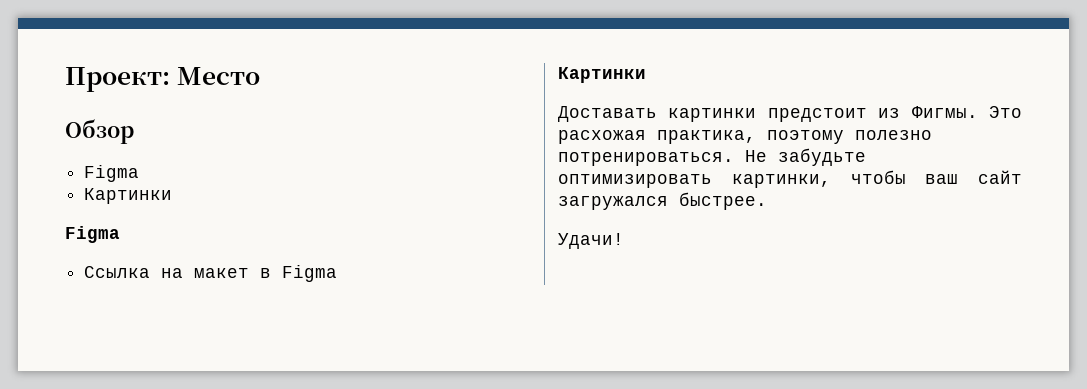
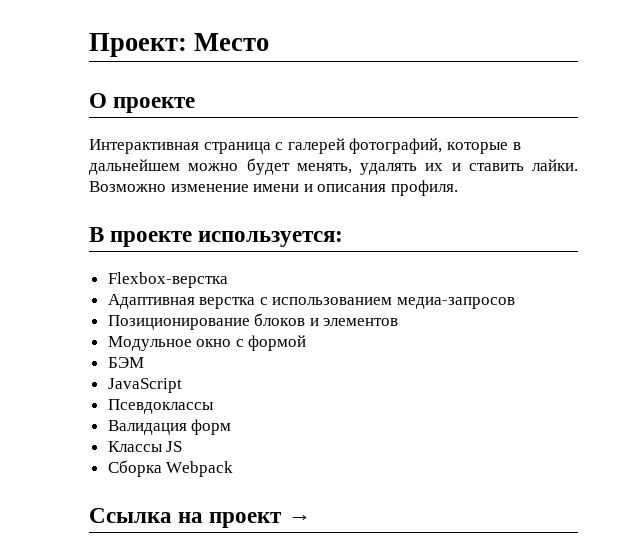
[65,119,134,144] [84,165,140,182] [84,188,173,204] [65,226,120,243] [84,265,338,282] [558,67,646,83] [558,106,1022,122] [558,130,932,144] [558,148,866,166] [558,170,1022,188] [558,192,767,210] [558,233,624,249] Обзор // Figma // Картинки // Figma // Ссылка на макет в Figma // Картинки // Доставать картинки предстоит из Фигмы. Это расхожая практика, поэтому полезно потренироваться. Не забудьте оптимизировать картинки, чтобы ваш сайт загружался быстрее. // Удачи! -> [89,93,196,113] [89,138,521,154] [89,158,578,175] [89,180,458,196] [89,227,344,247] [107,272,228,288] [107,294,516,309] [107,313,399,330] [107,335,307,351] [107,357,144,368] [107,378,182,393] [107,399,214,414] [107,419,232,435] [107,441,183,452] [107,460,234,477] [89,508,311,528] О проекте // Интерактивная страница с галерей фотографий, которые в дальнейшем можно будет менять, удалять их и ставить лайки. Возможно изменение имени и описания профиля. // В проекте используется: // Flexbox-верстка // Адаптивная верстка с использованием медиа-запросов // Позиционирование блоков и элементов // Модульное окно с формой // БЭМ // JavaScript // Псевдоклассы // Валидация форм // Классы JS // Сборка Webpack // Ссылка на проект →

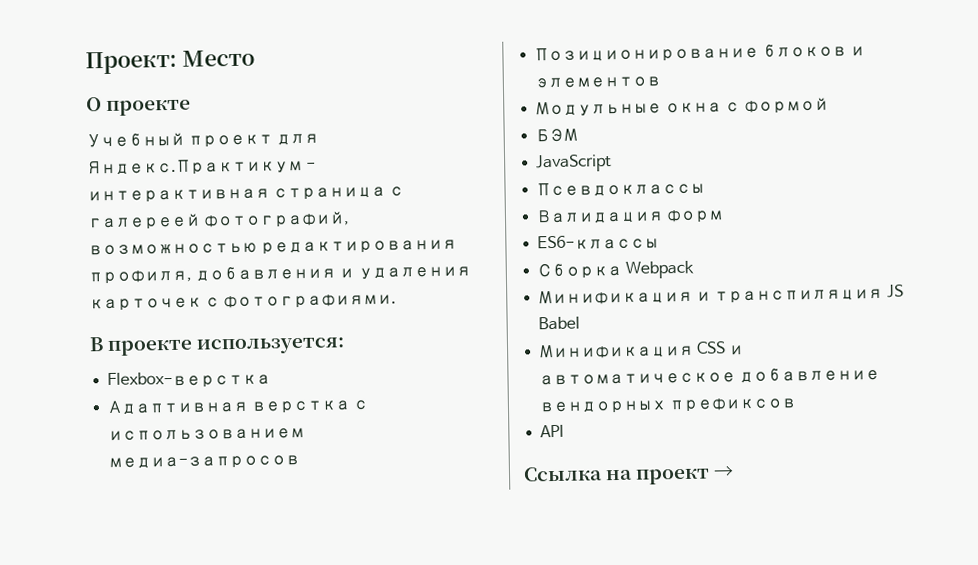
[89,138,521,154] [89,158,578,175] [89,180,458,196] Интерактивная страница с галерей фотографий, которые в дальнейшем можно будет менять, удалять их и ставить лайки. Возможно изменение имени и описания профиля. -> [86,131,320,148] [87,157,317,177] [87,186,405,204] [87,211,351,231] [88,239,458,256] [88,265,471,285] [89,293,398,312] Учебный проект для Яндекс.Практикум - интерактивная страница с галереей фотографий, возможностью редактирования профиля, добавления и удаления карточек с фотографиями.
[107,336,232,351] Модульное окно -> [535,100,723,117] Модульные окна
[107,441,183,452] Классы JS -> [537,234,660,251] ES6-классы
(234, 469) none -> [538,284,904,306] [538,316,581,331] [538,341,745,360] [539,366,881,386] [539,397,798,415] [540,424,565,438] // Минификация и транспиляция JS Babel // Минификация CSS и автоматическое добавление вендорных префиксов // API

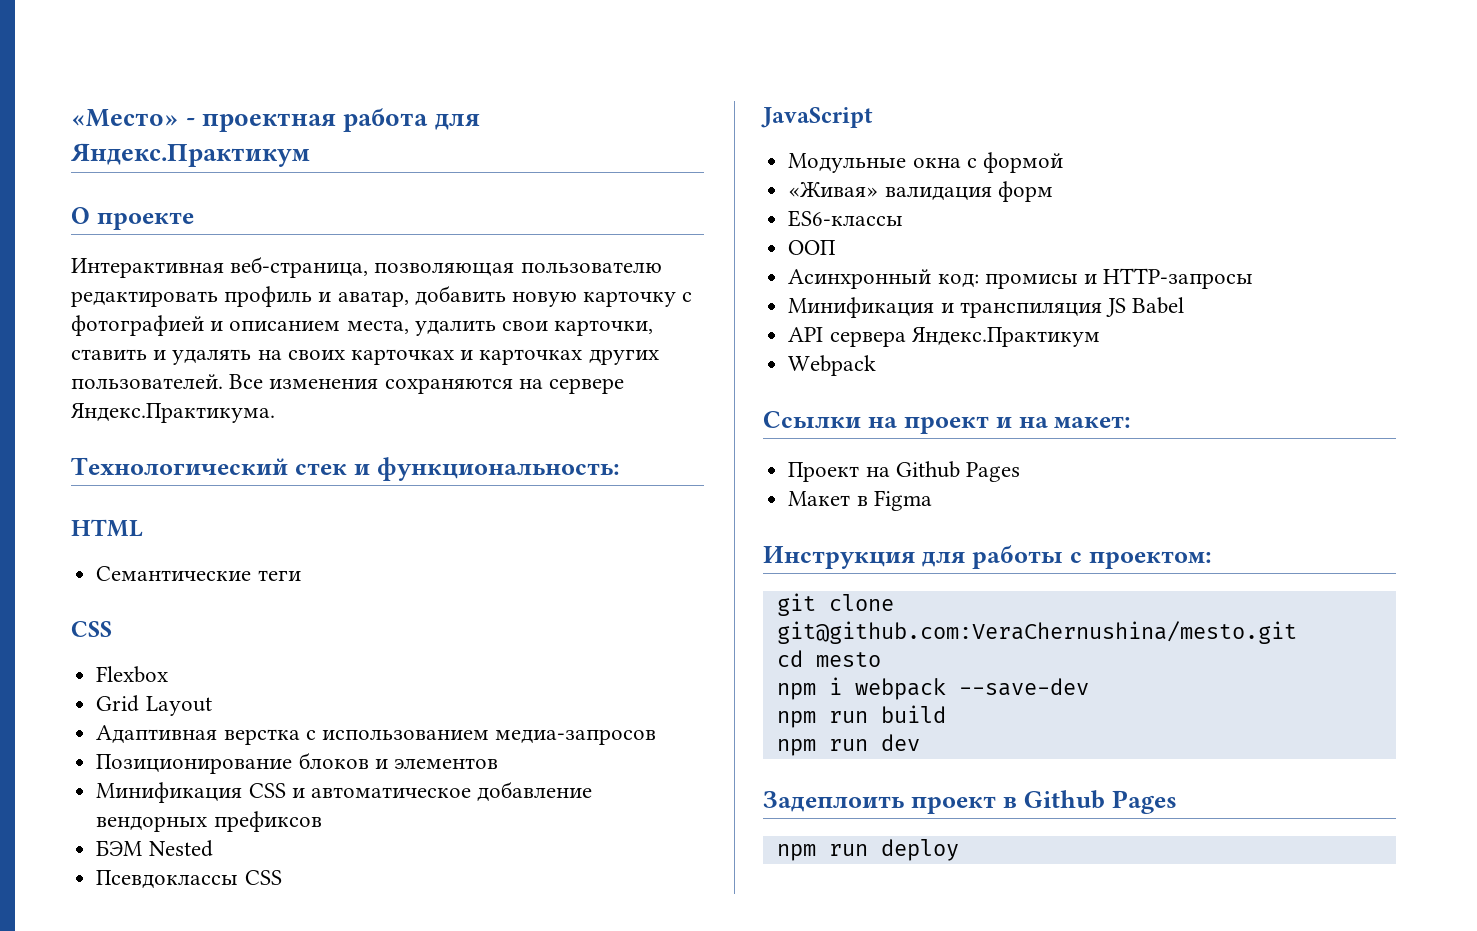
[85,49,255,75] [86,97,192,116] [86,131,320,148] [87,157,317,177] [87,186,405,204] [87,211,351,231] [88,239,458,256] [88,265,471,285] [89,293,398,312] [89,337,346,356] [107,370,272,390] Проект: Место // О проекте // Учебный проект для Яндекс.Практикум - интерактивная страница с галереей фотографий, возможностью редактирования профиля, добавления и удаления карточек с фотографиями. // В проекте используется: // Flexbox-верстка -> [71,108,480,132] [71,143,310,167] [71,207,194,230] [71,256,662,278] [71,285,693,307] [71,315,654,336] [71,349,659,365] [71,374,625,394] [71,402,275,423] [71,457,620,481] [71,519,143,537] [96,566,301,581] [71,621,112,637] [96,666,169,683] [96,695,212,716] «Место» - проектная работа для Яндекс.Практикум // О проекте // Интерактивная веб-страница, позволяющая пользователю редактировать профиль и аватар, добавить новую карточку с фотографией и описанием места, удалить свои карточки, ставить и удалять на своих карточках и карточках других пользователей. Все изменения сохраняются на сервере Яндекс.Практикума. // Технологический стек и функциональность: // HTML // Семантические теги // CSS // Flexbox // Grid Layout
[535,97,829,117] [535,128,579,143] [536,154,613,173] [536,180,706,198] [536,208,725,225] [537,234,660,251] [537,260,695,280] [538,284,904,306] [538,316,581,331] // Модульные окна с формой // БЭМ // JavaScript // Псевдоклассы // Валидация форм // ES6-классы // Сборка Webpack // Минификация и транспиляция JS Babel -> (498, 763) none
[540,424,565,438] [523,465,735,485] API // Ссылка на проект → -> [96,840,213,857] [96,870,282,889] [761,107,873,128] [788,152,1063,173] [788,181,1053,202] [788,210,904,227] [788,240,837,255] [788,268,1254,289] [788,297,1185,318] [788,326,1100,347] [788,355,877,376] [763,411,1132,434] [788,461,1020,482] [788,490,932,511] [763,545,1212,569] [776,593,894,616] [776,621,1297,644] [776,650,881,667] [776,677,1089,700] [776,705,946,728] [776,734,920,756] [763,790,1177,814] [776,839,959,861] БЭМ Nested // Псевдоклассы CSS // JavaScript // Модульные окна с формой // «Живая» валидация форм // ES6-классы // ООП // Асинхронный код: промисы и HTTP-запросы // Минификация и транспиляция JS Babel // API сервера Яндекс.Практикум // Webpack // Ссылки на проект и на макет: // Проект на Github Pages // Макет в Figma // Инструкция для работы с проектом: // git clone git@github.com:VeraChernushina/mesto.git // cd mesto // npm i webpack --save-dev // npm run build // npm run dev // Задеплоить проект в Github Pages // npm run deploy

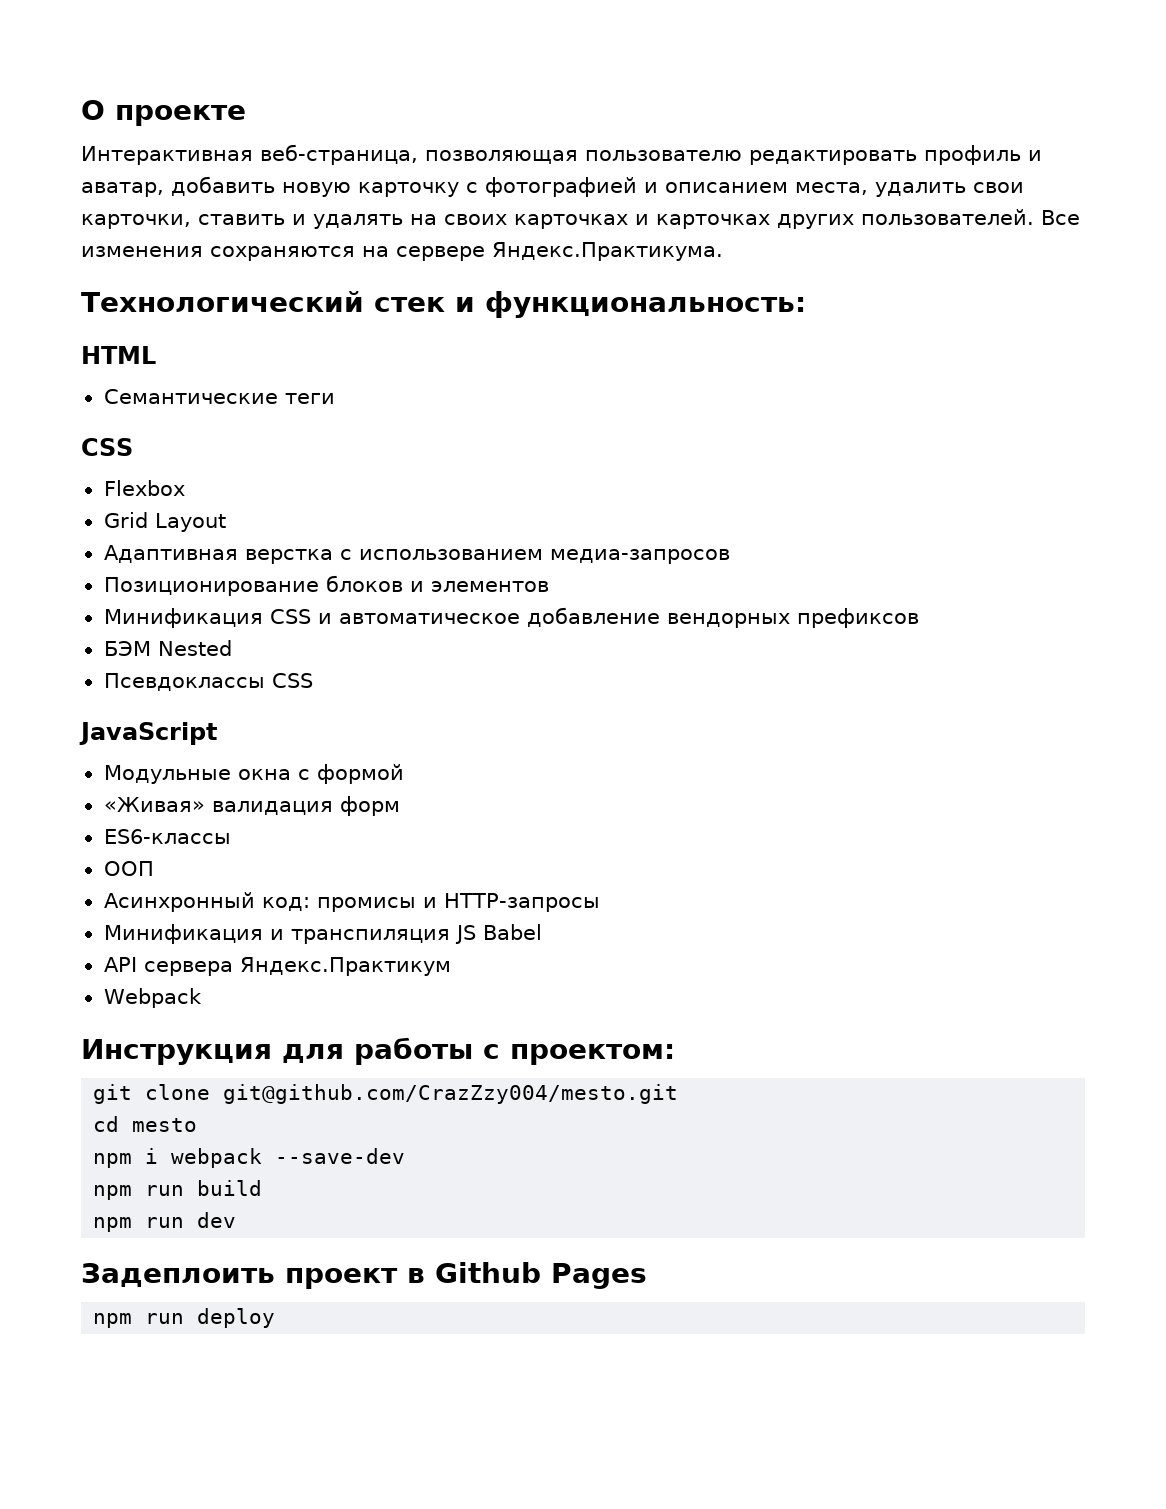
[71,108,480,132] [71,143,310,167] «Место» - проектная работа для Яндекс.Практикум // -> (81, 110) none
[763,411,1132,434] [788,461,1020,482] [788,490,932,511] // Ссылки на проект и на макет: // Проект на Github Pages // Макет в Figma -> (202, 998) none
[776,621,1297,644] git@github.com:VeraChernushina/mesto.git -> [223,1084,679,1104] git@github.com/CrazZzy004/mesto.git

